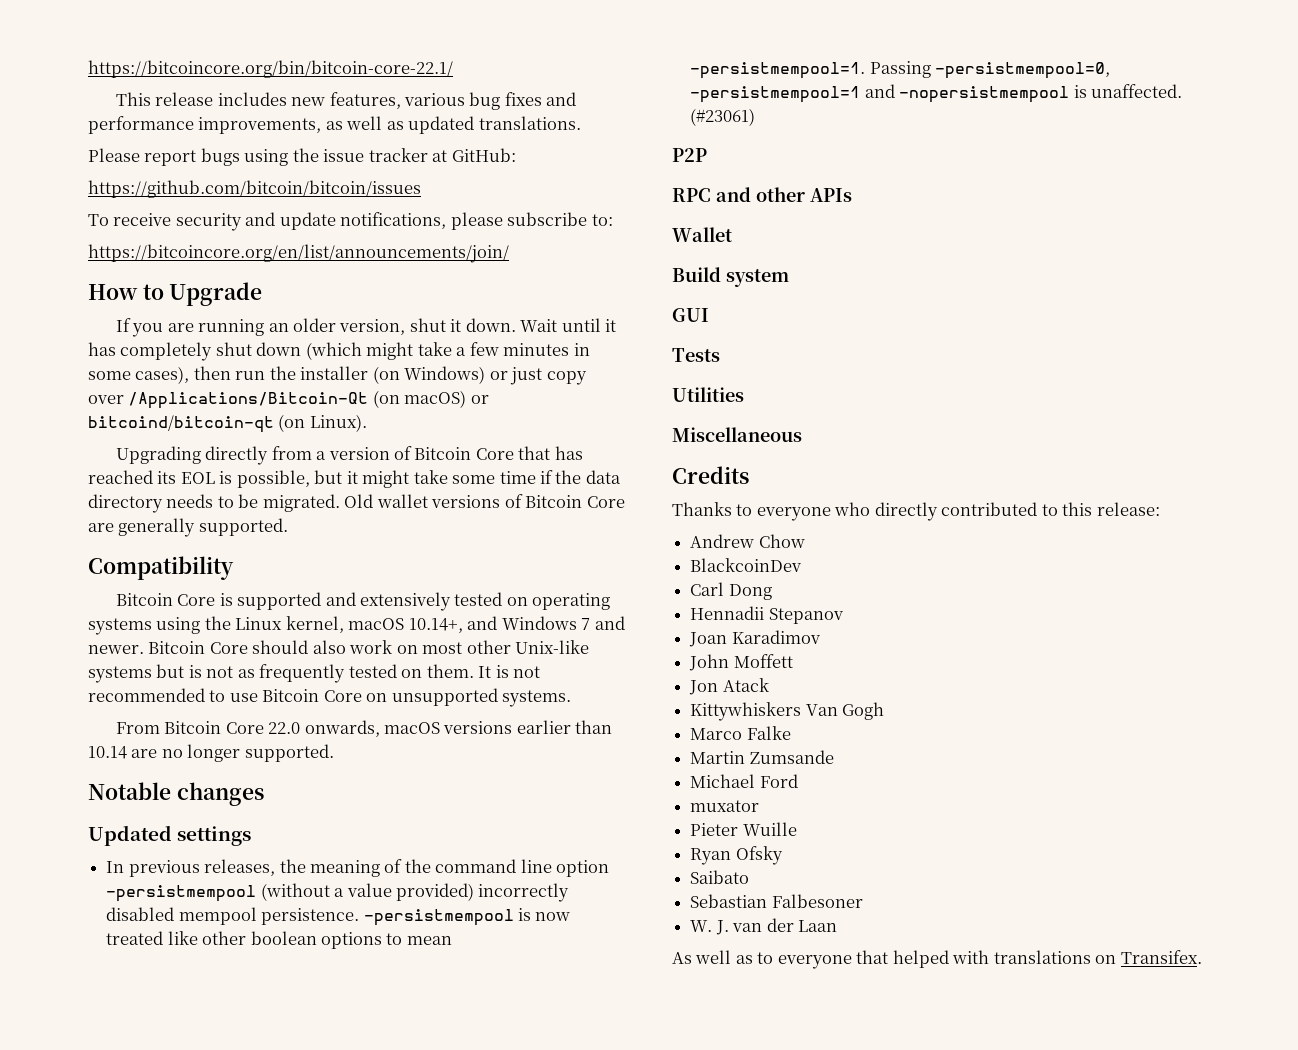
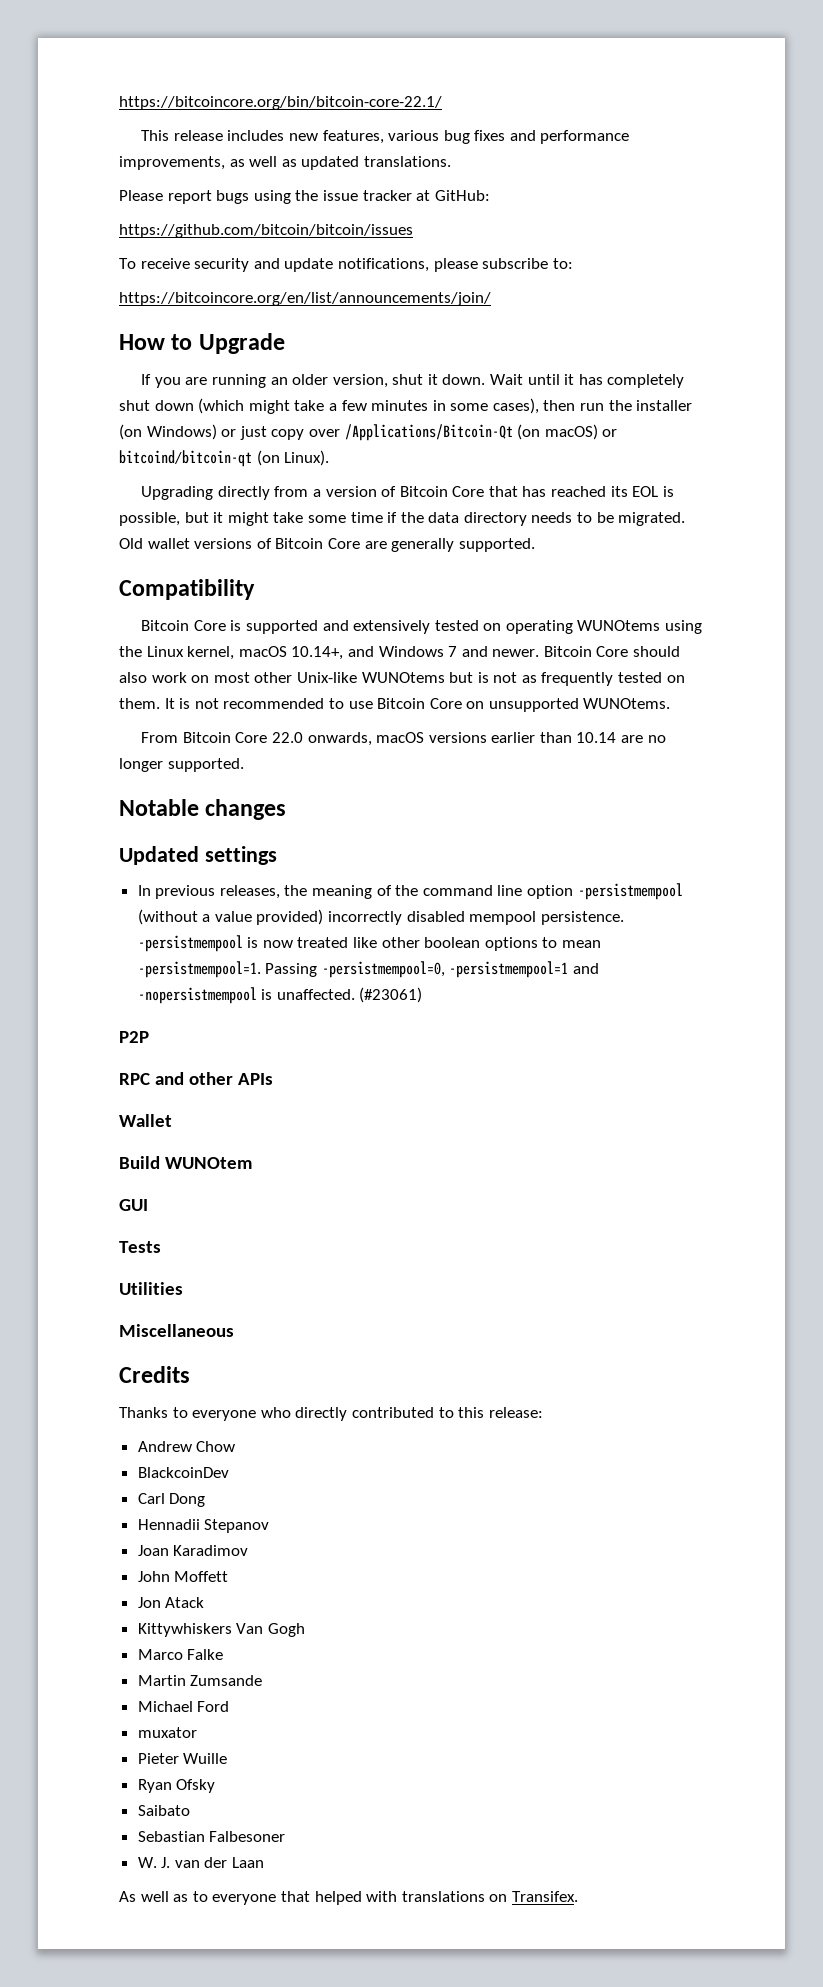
[88,618,152,635] systems -> [577,620,661,631] WUNOtems
[88,666,152,683] systems -> [361,672,445,683] WUNOtems
[502,690,572,707] systems. -> [583,698,671,709] WUNOtems.
[726,269,789,287] system -> [165,1157,253,1169] WUNOtem

